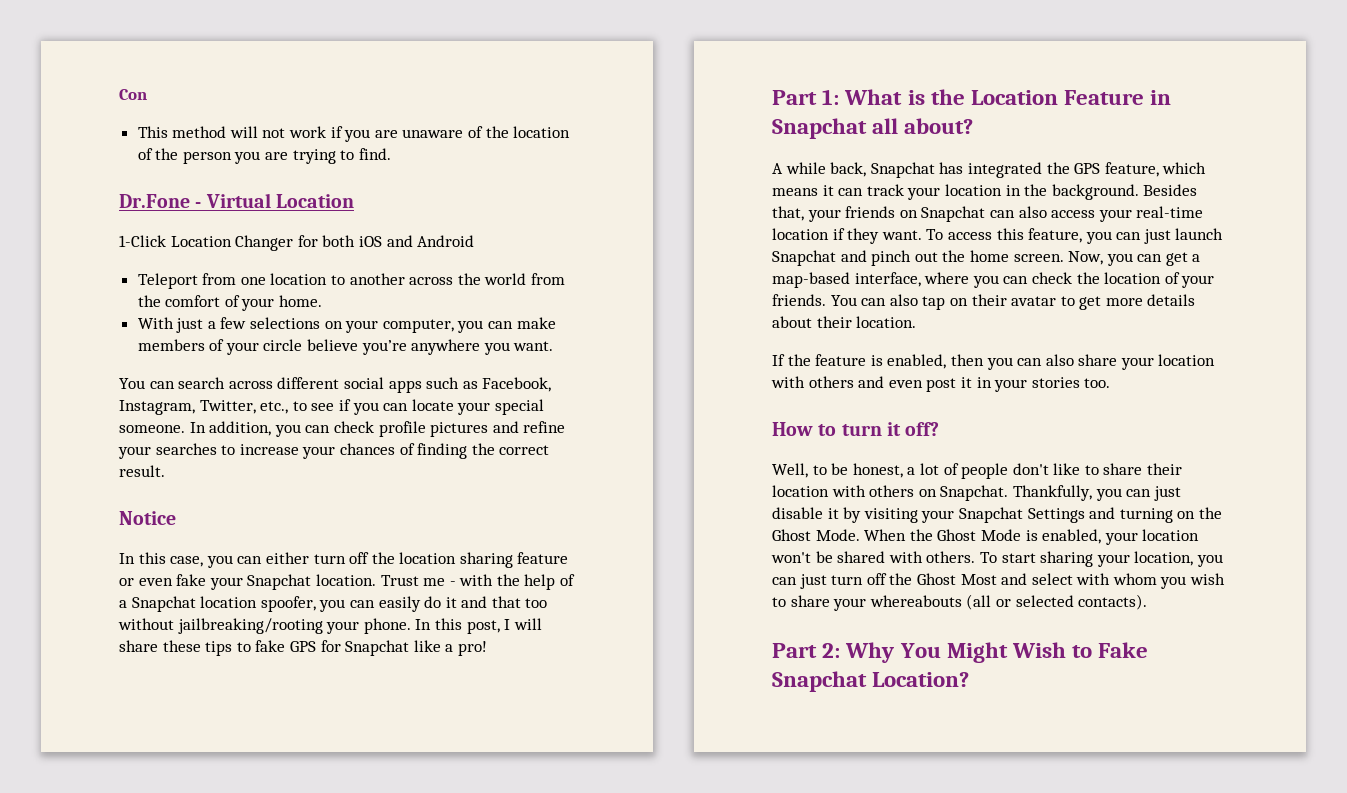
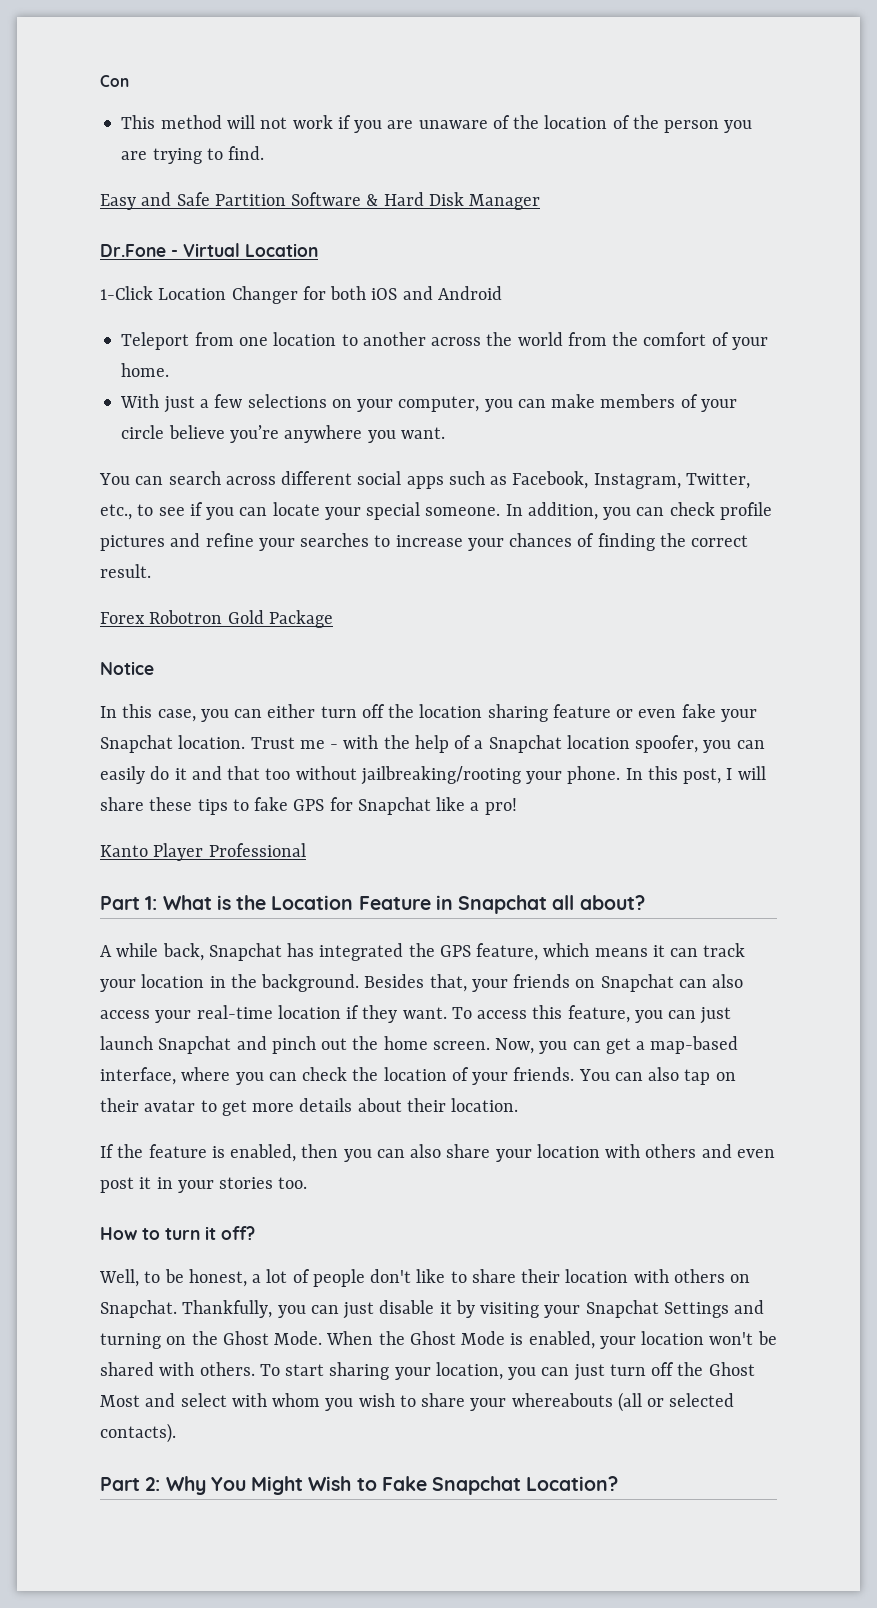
(391, 154) none -> [100,192,541,210] // Easy and Safe Partition Software & Hard Disk Manager
(165, 471) none -> [100,610,333,628] // Forex Robotron Gold Package
(487, 648) none -> [100,843,306,861] // Kanto Player Professional

